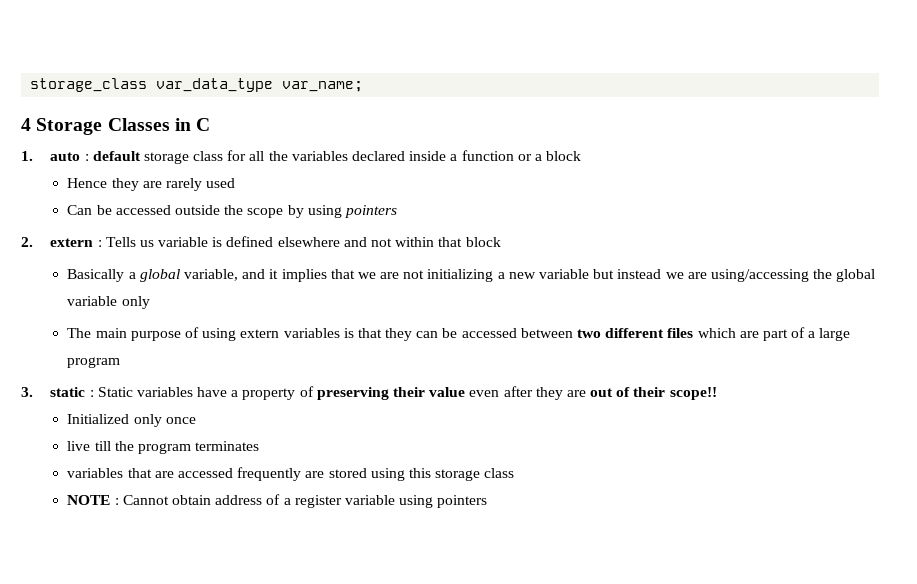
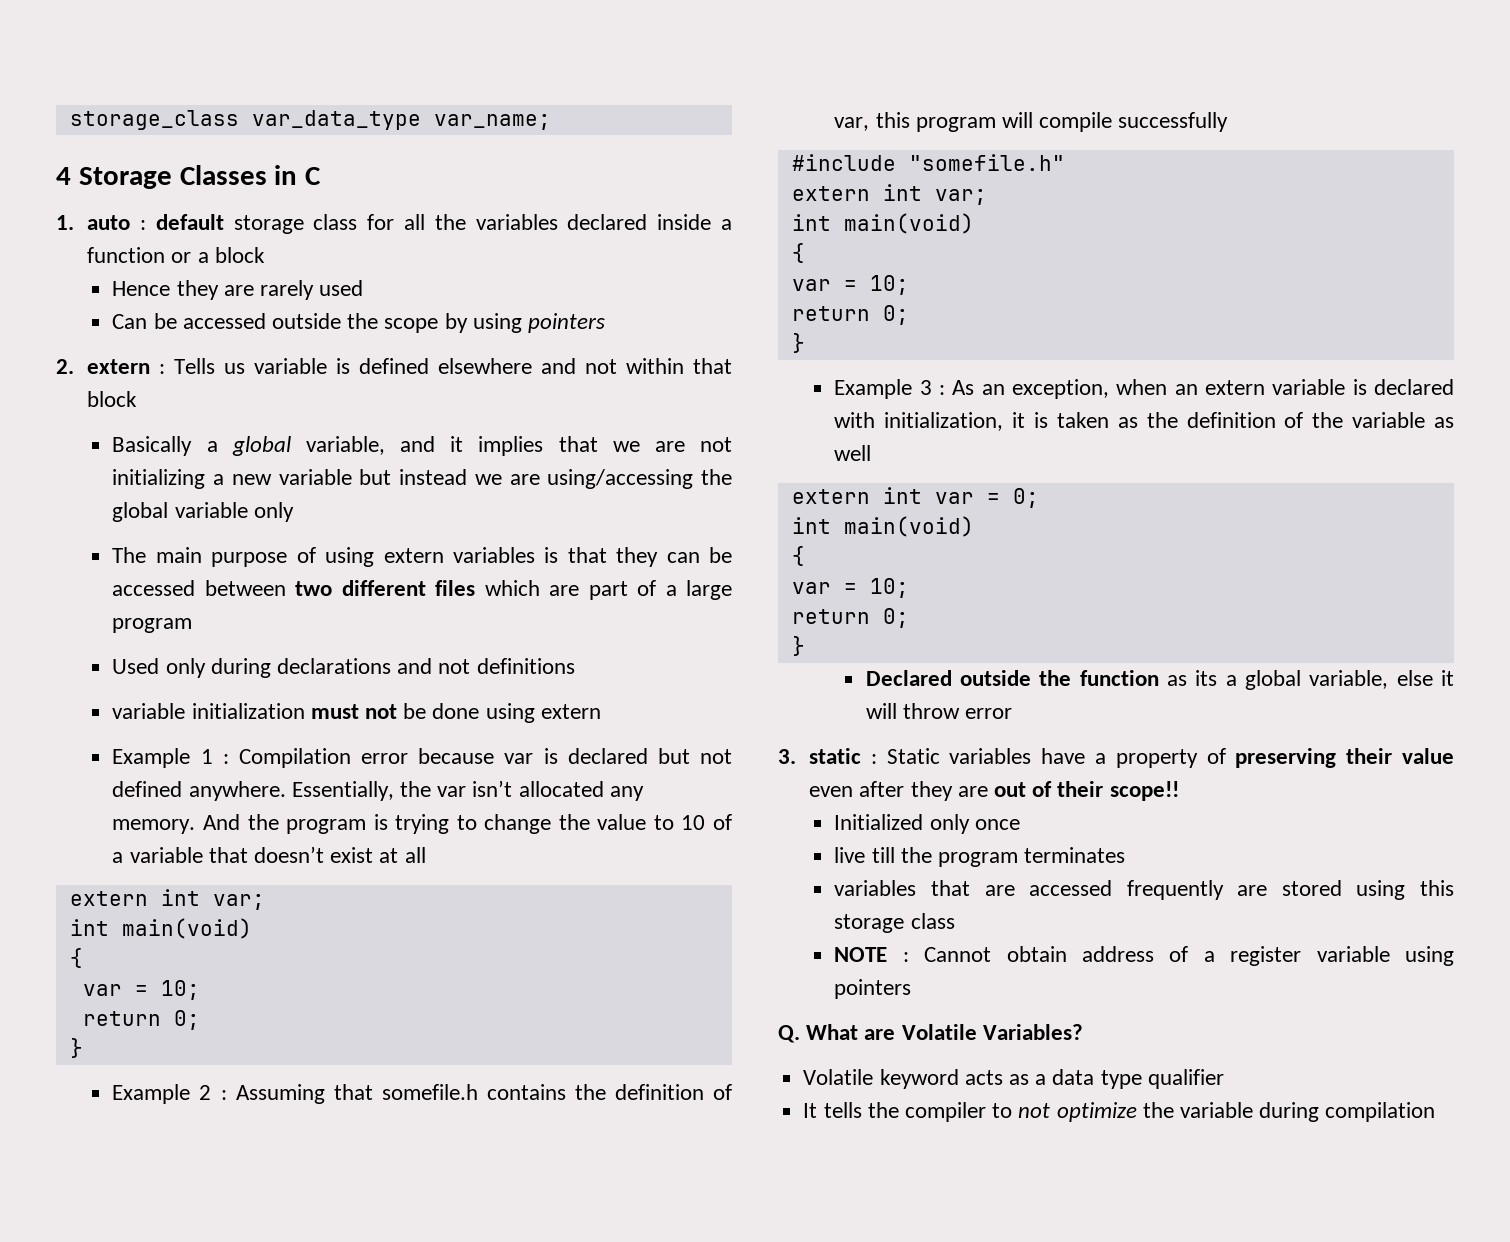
(121, 362) none -> [112,658,575,678] [112,703,601,723] [112,748,733,768] [112,780,644,801] [112,814,732,834] [112,846,426,863] [69,889,265,910] [69,918,252,939] [69,948,83,968] [82,980,200,1000] [82,1010,200,1030] [69,1038,83,1058] [112,1084,733,1104] [834,112,1229,132] [791,154,1065,171] [791,184,987,205] [791,213,974,234] [791,243,805,263] [791,275,909,295] [791,305,909,325] [791,333,805,353] [834,379,1454,399] [834,412,1454,431] [834,445,872,461] [791,487,1039,508] [791,516,974,537] [791,546,805,566] [791,578,909,598] [791,608,909,628] [791,636,805,656] [865,670,1454,690] [865,703,1012,719] // Used only during declarations and not definitions // variable initialization must not be done using extern // Example 1 : Compilation error because var is declared but not defined anywhere. Essentially, the var isn’t allocated any memory. And the program is trying to change the value to 10 of a variable that doesn’t exist at all // extern int var; // int main(void) // { // var = 10; // return 0; // } // Example 2 : Assuming that somefile.h contains the definition of var, this program will compile successfully // #include "somefile.h" // extern int var; // int main(void) // { // var = 10; // return 0; // } // Example 3 : As an exception, when an extern variable is declared with initialization, it is taken as the definition of the variable as well // extern int var = 0; // int main(void) // { // var = 10; // return 0; // } // Declared outside the function as its a global variable, else it will throw error
(488, 501) none -> [778,1024,1083,1043] [803,1069,1224,1089] [803,1102,1436,1122] // Q. What are Volatile Variables? // Volatile keyword acts as a data type qualifier // It tells the compiler to not optimize the variable during compilation

